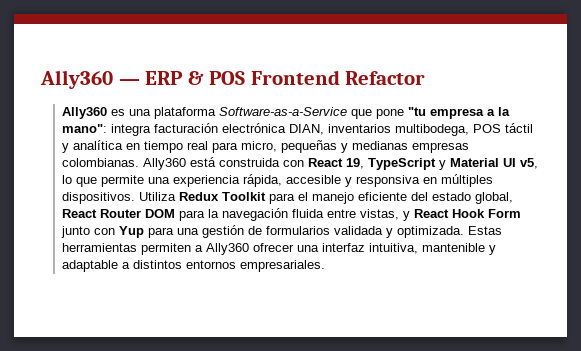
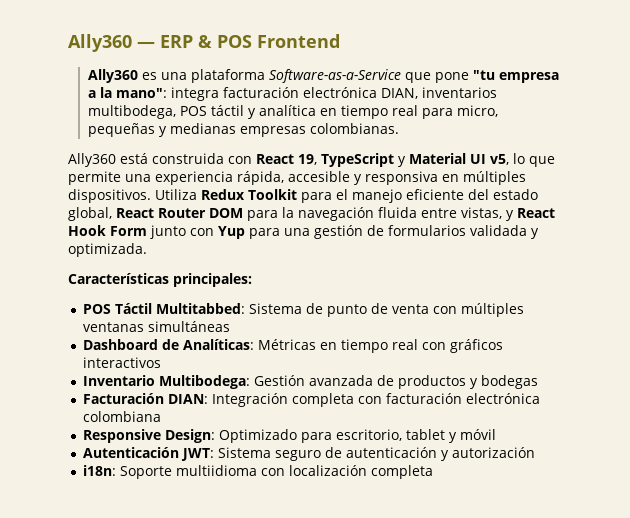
[345,71,426,85] Refactor -> (340, 41) none
(140, 162) none -> (400, 128) //
[468,226,503,235] [62,243,497,255] [62,260,326,272] Estas herramientas permiten a Ally360 ofrecer una interfaz intuitiva, mantenible y adaptable a distintos entornos empresariales. -> [68,273,252,287] [83,303,525,317] [83,321,231,332] [83,339,504,353] [83,357,162,368] [83,375,539,389] [83,393,541,407] [83,411,162,422] [83,429,497,443] [83,447,536,461] [83,465,434,479] // Características principales: // POS Táctil Multitabbed: Sistema de punto de venta con múltiples ventanas simultáneas // Dashboard de Analíticas: Métricas en tiempo real con gráficos interactivos // Inventario Multibodega: Gestión avanzada de productos y bodegas // Facturación DIAN: Integración completa con facturación electrónica colombiana // Responsive Design: Optimizado para escritorio, tablet y móvil // Autenticación JWT: Sistema seguro de autenticación y autorización // i18n: Soporte multiidioma con localización completa

